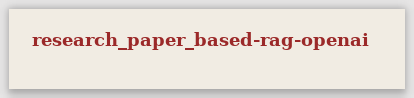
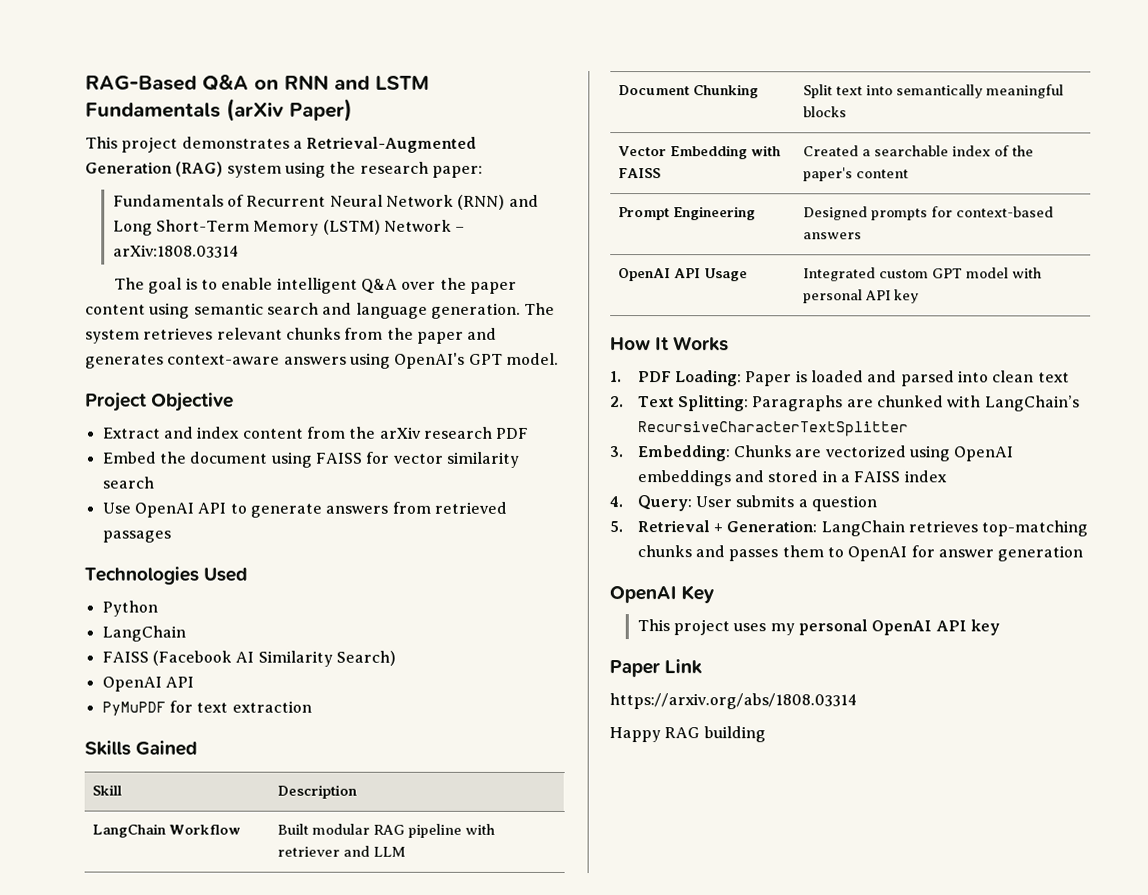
[32,32,369,50] research_paper_based-rag-openai -> [85,74,430,91] [85,98,353,122] [85,136,478,153] [85,161,483,178] [112,194,539,210] [112,219,466,236] [112,244,239,258] [113,277,517,294] [85,302,556,319] [85,327,498,344] [85,352,559,369] [85,392,235,412] [102,426,530,439] [101,451,519,468] [101,476,154,489] [101,501,507,518] [101,530,171,543] [84,566,249,585] [101,600,158,617] [101,625,186,642] [101,650,396,667] [101,676,194,692] [101,700,312,716] [84,740,199,756] [92,784,123,796] [277,784,358,799] [92,823,242,838] [277,823,496,838] [277,845,407,857] [618,84,760,99] [803,84,1065,99] [803,106,848,118] [618,145,782,160] [618,168,662,179] [803,145,1035,157] [803,167,910,182] [618,206,757,221] [803,206,1055,221] [803,232,863,240] [618,268,749,282] [803,267,1043,282] [803,289,920,304] [610,336,730,352] [610,370,1070,387] [610,395,1080,412] [637,421,909,437] [609,445,1015,462] [636,470,947,487] [609,495,877,512] [609,520,1089,537] [636,545,1084,562] [609,585,715,604] [636,619,1000,636] [609,659,703,678] [609,693,857,710] [609,726,766,743] RAG-Based Q&A on RNN and LSTM Fundamentals (arXiv Paper) // This project demonstrates a Retrieval-Augmented Generation (RAG) system using the research paper: // Fundamentals of Recurrent Neural Network (RNN) and Long Short-Term Memory (LSTM) Network – arXiv:1808.03314 // The goal is to enable intelligent Q&A over the paper content using semantic search and language generation. The system retrieves relevant chunks from the paper and generates context-aware answers using OpenAI's GPT model. // Project Objective // Extract and index content from the arXiv research PDF // Embed the document using FAISS for vector similarity search // Use OpenAI API to generate answers from retrieved passages // Technologies Used // Python // LangChain // FAISS (Facebook AI Similarity Search) // OpenAI API // PyMuPDF for text extraction // Skills Gained // Skill | Description // LangChain Workflow | Built modular RAG pipeline with retriever and LLM // Document Chunking | Split text into semantically meaningful blocks // Vector Embedding with FAISS | Created a searchable index of the paper's content // Prompt Engineering | Designed prompts for context-based answers // OpenAI API Usage | Integrated custom GPT model with personal API key // How It Works // 1. PDF Loading: Paper is loaded and parsed into clean text // 2. Text Splitting: Paragraphs are chunked with LangChain’s RecursiveCharacterTextSplitter // 3. Embedding: Chunks are vectorized using OpenAI embeddings and stored in a FAISS index // 4. Query: User submits a question // 5. Retrieval + Generation: LangChain retrieves top-matching chunks and passes them to OpenAI for answer generation // OpenAI Key // This project uses my personal OpenAI API key // Paper Link // https://arxiv.org/abs/1808.03314 // Happy RAG building

